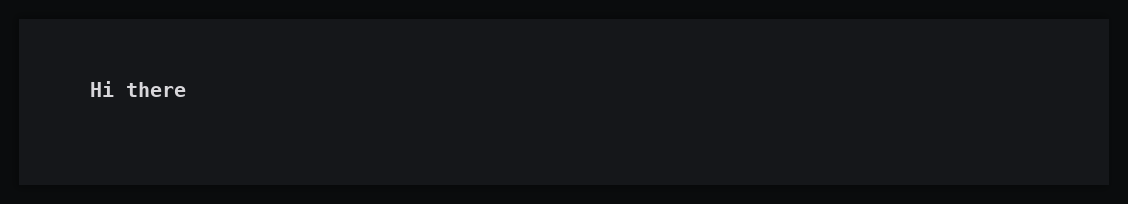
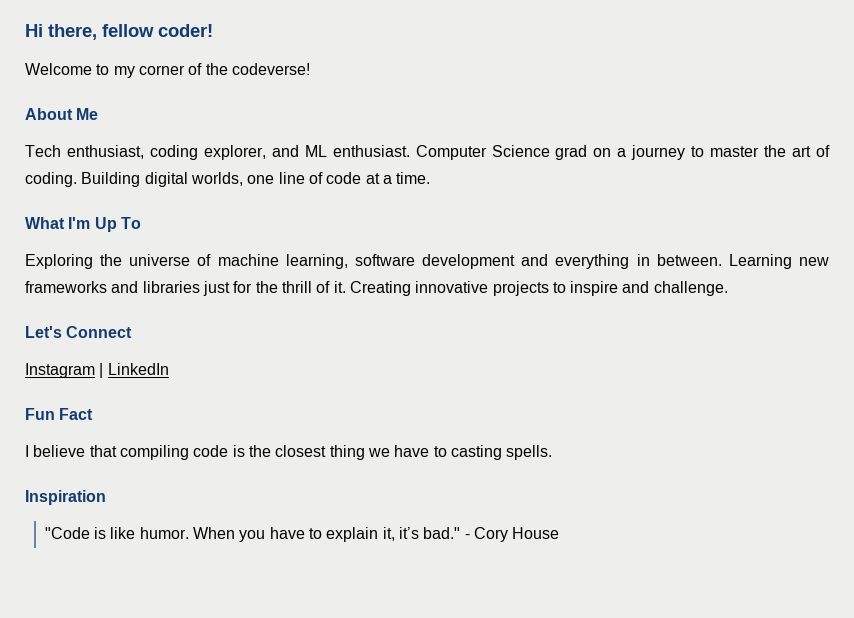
[126,82,186,97] there -> [48,24,213,40] [25,63,310,78] [25,108,99,120] [25,145,831,160] [25,172,431,187] [25,217,141,232] [25,254,830,269] [25,281,728,296] [25,326,133,338] [25,363,169,378] [25,408,94,420] [25,445,553,460] [25,490,106,505] [44,527,560,542] there, fellow coder! // Welcome to my corner of the codeverse! // About Me // Tech enthusiast, coding explorer, and ML enthusiast. Computer Science grad on a journey to master the art of coding. Building digital worlds, one line of code at a time. // What I'm Up To // Exploring the universe of machine learning, software development and everything in between. Learning new frameworks and libraries just for the thrill of it. Creating innovative projects to inspire and challenge. // Let's Connect // Instagram | LinkedIn // Fun Fact // I believe that compiling code is the closest thing we have to casting spells. // Inspiration // "Code is like humor. When you have to explain it, it’s bad." - Cory House

